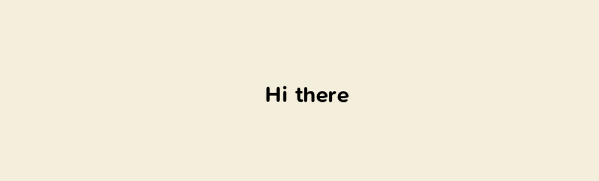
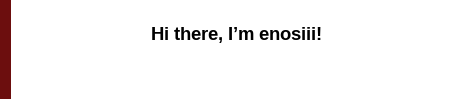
[293,86,350,104] there -> [173,27,322,43] there, I’m enosiii!

